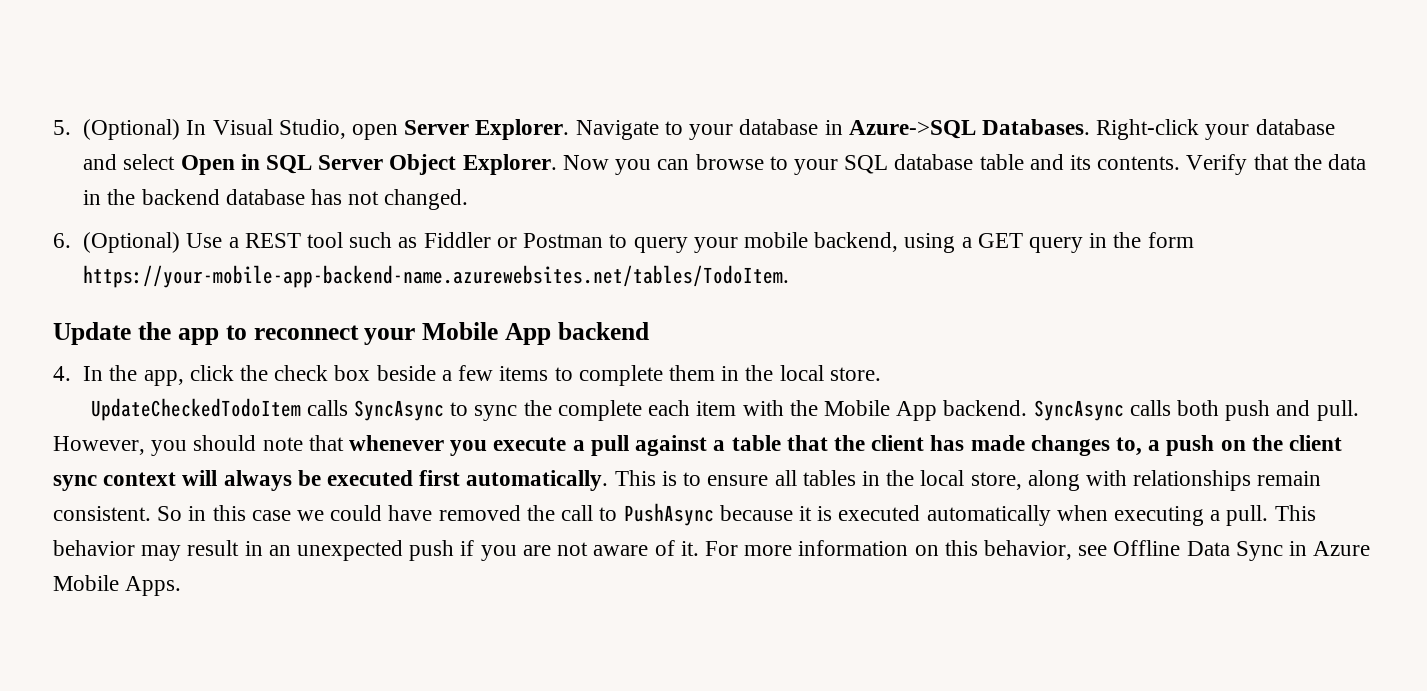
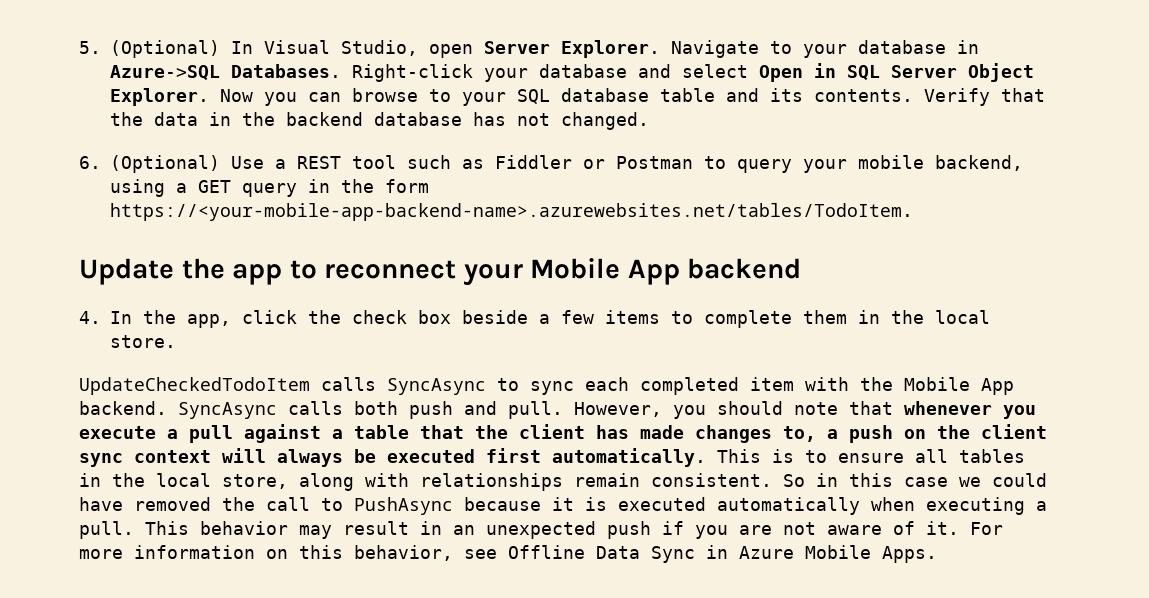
[83,265,790,288] https://your-mobile-app-backend-name.azurewebsites.net/tables/TodoItem. -> [110,203,913,221] https://<your-mobile-app-backend-name>.azurewebsites.net/tables/TodoItem.
[523,400,691,421] the complete each -> [585,377,739,395] each completed

